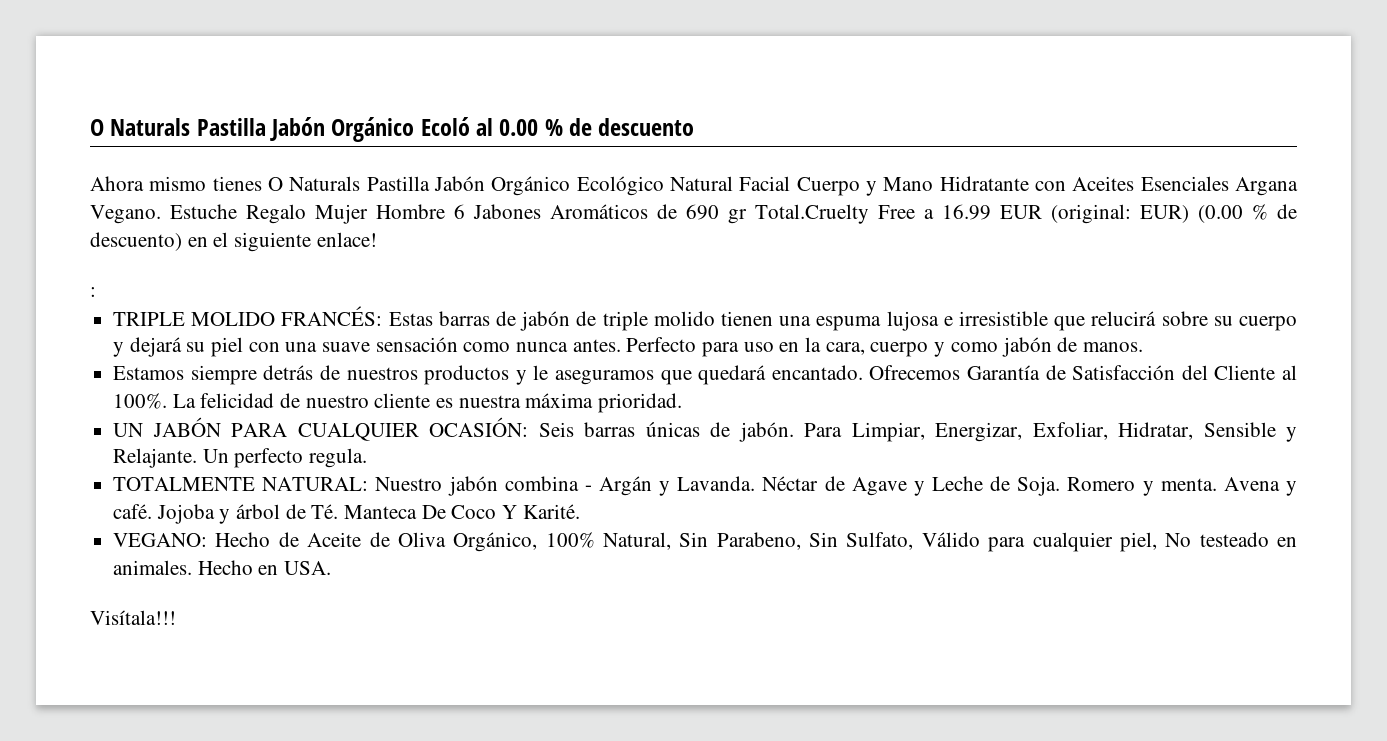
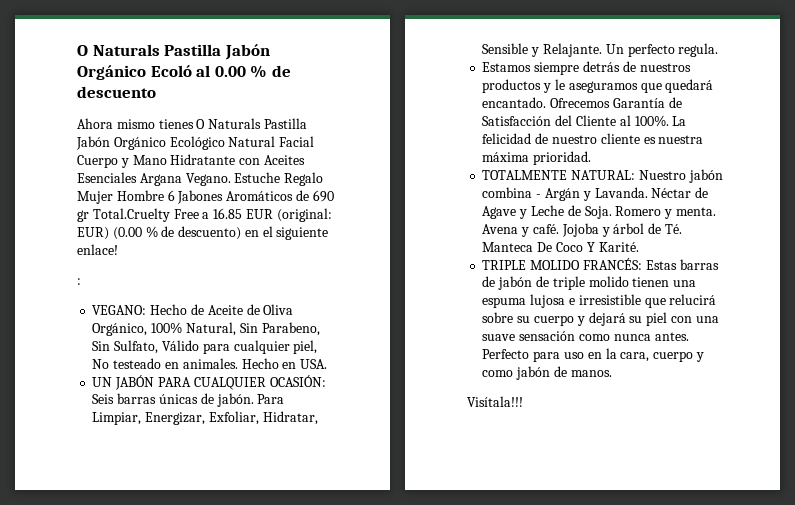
[942,204,991,220] 16.99 -> [213,208,243,219] 16.85
(96, 292) none -> [92,304,294,315] [92,322,320,336] [92,340,318,354] [92,358,328,369] [92,375,326,390] [92,393,285,407] [92,411,318,425] [482,43,719,57] [482,61,691,75] [482,79,714,93] [482,97,682,108] [482,115,687,127] [482,133,704,144] [482,151,592,165] [482,169,723,183] [482,187,709,201] [482,205,716,219] [482,223,682,237] [482,242,639,252] // VEGANO: Hecho de Aceite de Oliva Orgánico, 100% Natural, Sin Parabeno, Sin Sulfato, Válido para cualquier piel, No testeado en animales. Hecho en USA. // UN JABÓN PARA CUALQUIER OCASIÓN: Seis barras únicas de jabón. Para Limpiar, Energizar, Exfoliar, Hidratar, Sensible y Relajante. Un perfecto regula. // Estamos siempre detrás de nuestros productos y le aseguramos que quedará encantado. Ofrecemos Garantía de Satisfacción del Cliente al 100%. La felicidad de nuestro cliente es nuestra máxima prioridad. // TOTALMENTE NATURAL: Nuestro jabón combina - Argán y Lavanda. Néctar de Agave y Leche de Soja. Romero y menta. Avena y café. Jojoba y árbol de Té. Manteca De Coco Y Karité.
[113,365,1298,385] [113,393,683,413] [113,417,1297,442] [113,448,368,468] [113,476,1297,496] [113,504,580,524] [113,532,1298,552] [113,560,332,575] // Estamos siempre detrás de nuestros productos y le aseguramos que quedará encantado. Ofrecemos Garantía de Satisfacción del Cliente al 100%. La felicidad de nuestro cliente es nuestra máxima prioridad. // UN JABÓN PARA CUALQUIER OCASIÓN: Seis barras únicas de jabón. Para Limpiar, Energizar, Exfoliar, Hidratar, Sensible y Relajante. Un perfecto regula. // TOTALMENTE NATURAL: Nuestro jabón combina - Argán y Lavanda. Néctar de Agave y Leche de Soja. Romero y menta. Avena y café. Jojoba y árbol de Té. Manteca De Coco Y Karité. // VEGANO: Hecho de Aceite de Oliva Orgánico, 100% Natural, Sin Parabeno, Sin Sulfato, Válido para cualquier piel, No testeado en animales. Hecho en USA. -> (612, 373) none

